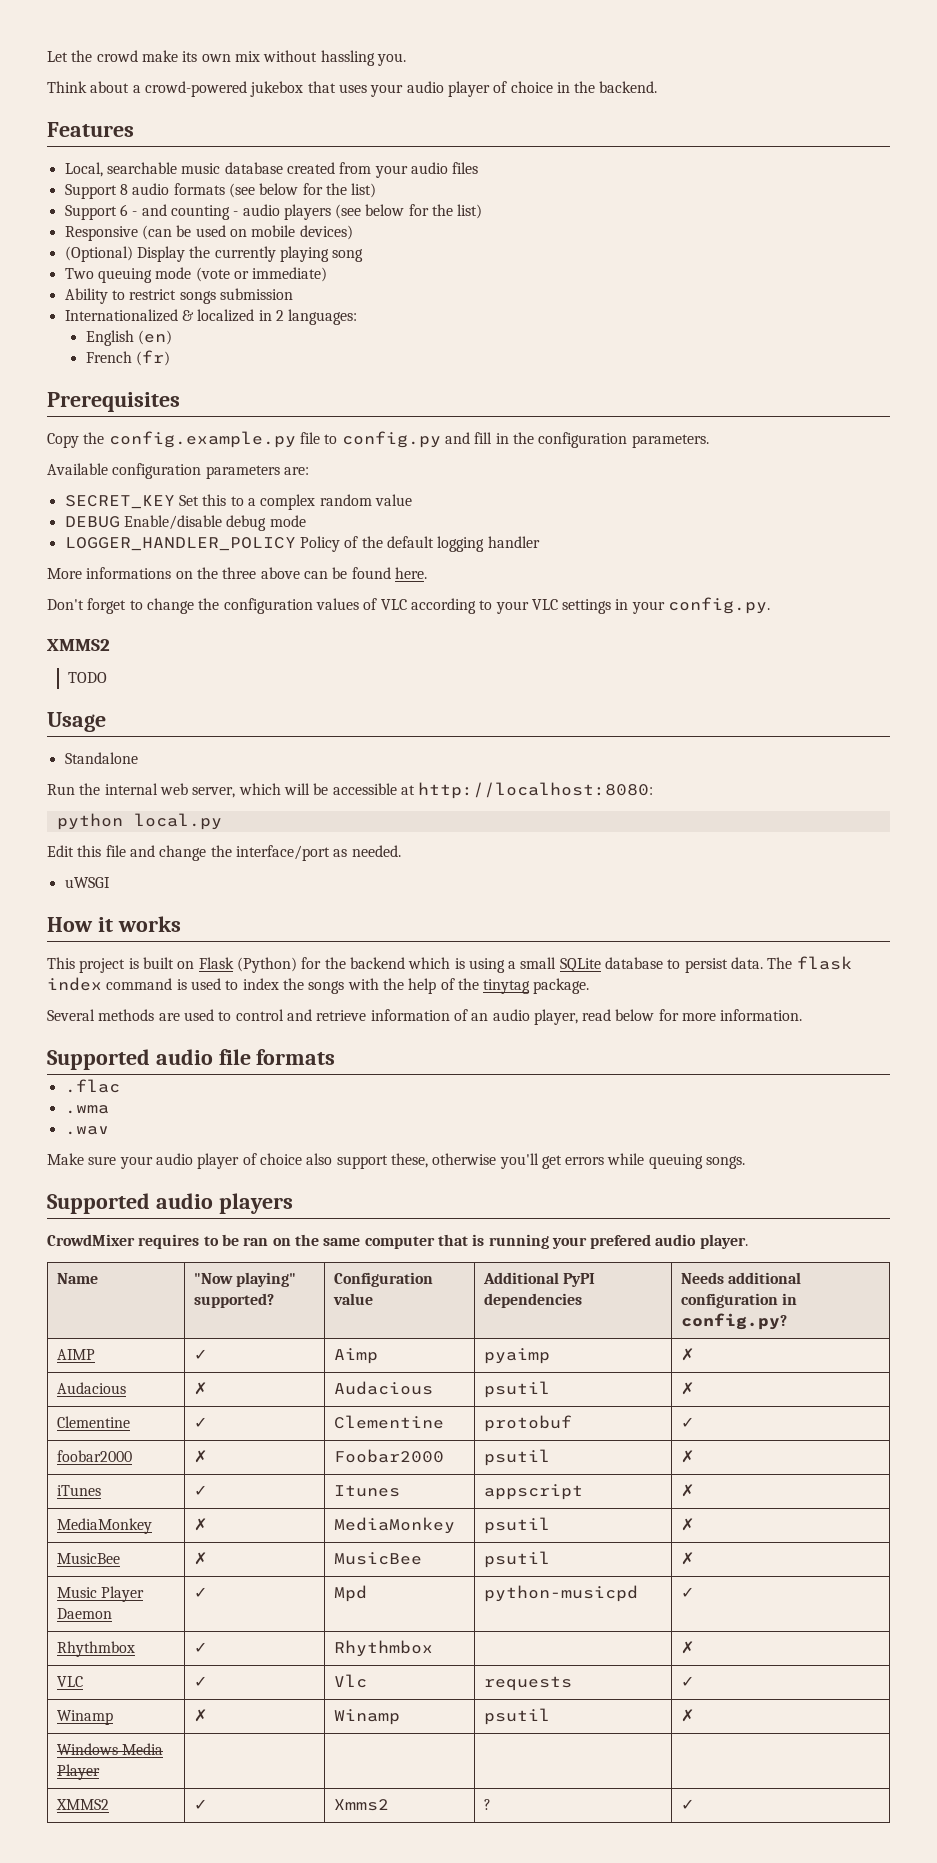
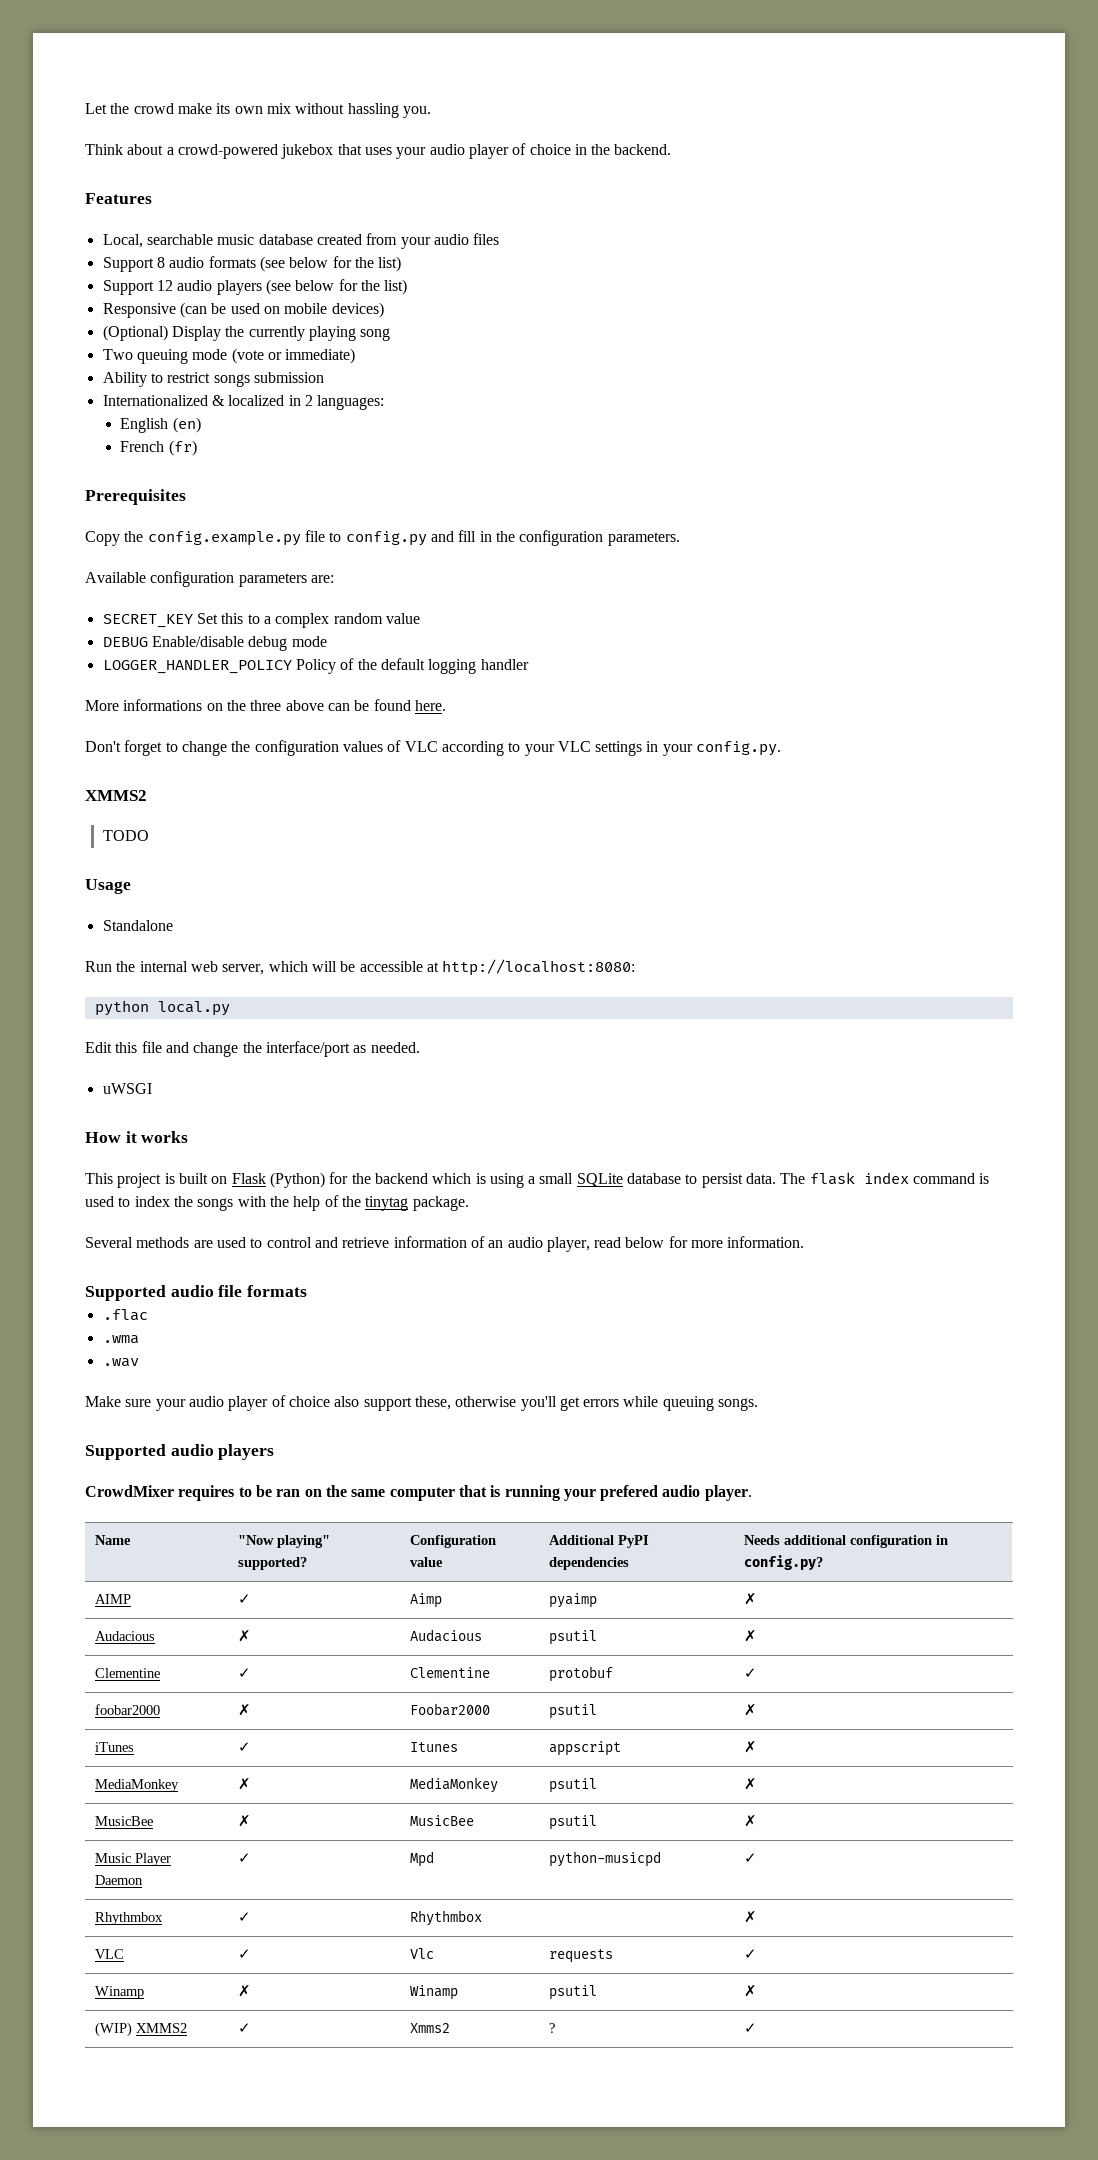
[119,204,239,220] 6 - and counting - -> [156,280,173,291] 12
[56,1743,164,1755] [56,1764,100,1780] Windows Media Player | | | | // -> [95,2022,133,2037] (WIP)

